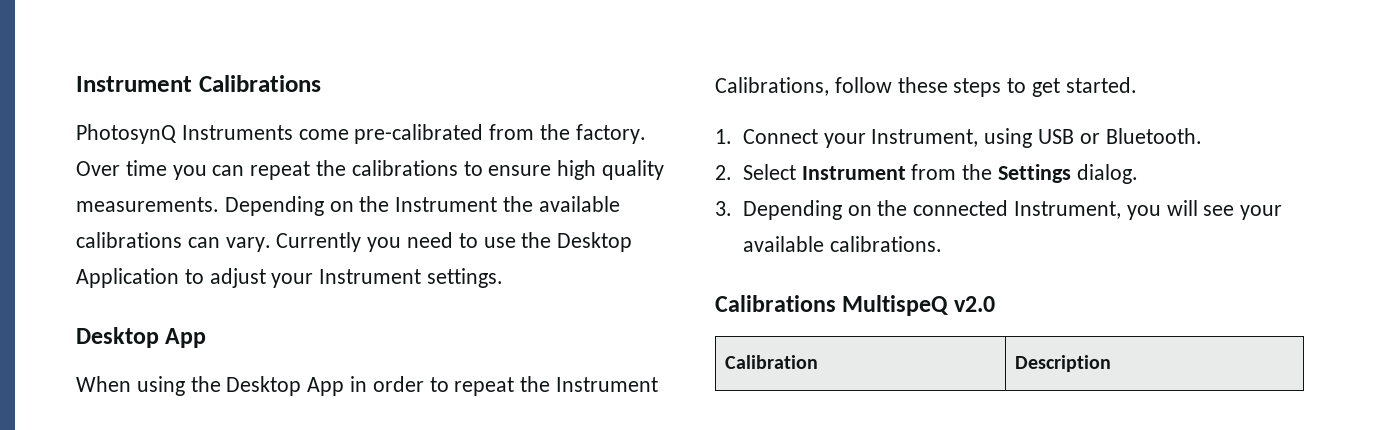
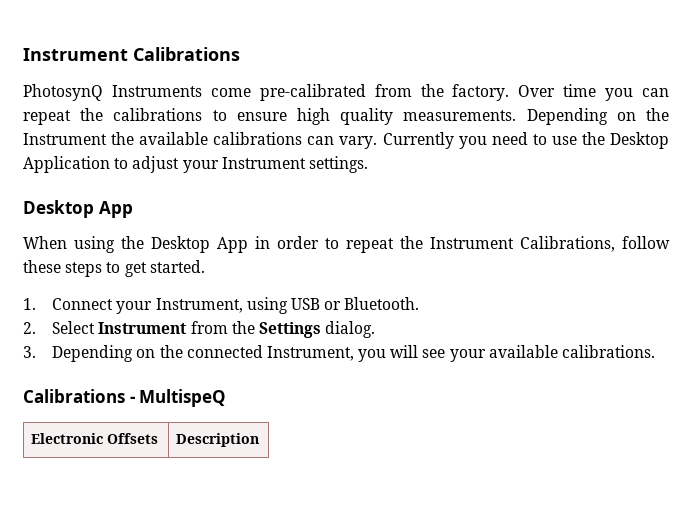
(836, 303) none -> [129,396,135,403] -
[953,296,995,312] [725,355,819,369] v2.0 // Calibration -> [31,433,159,444] // Electronic Offsets

